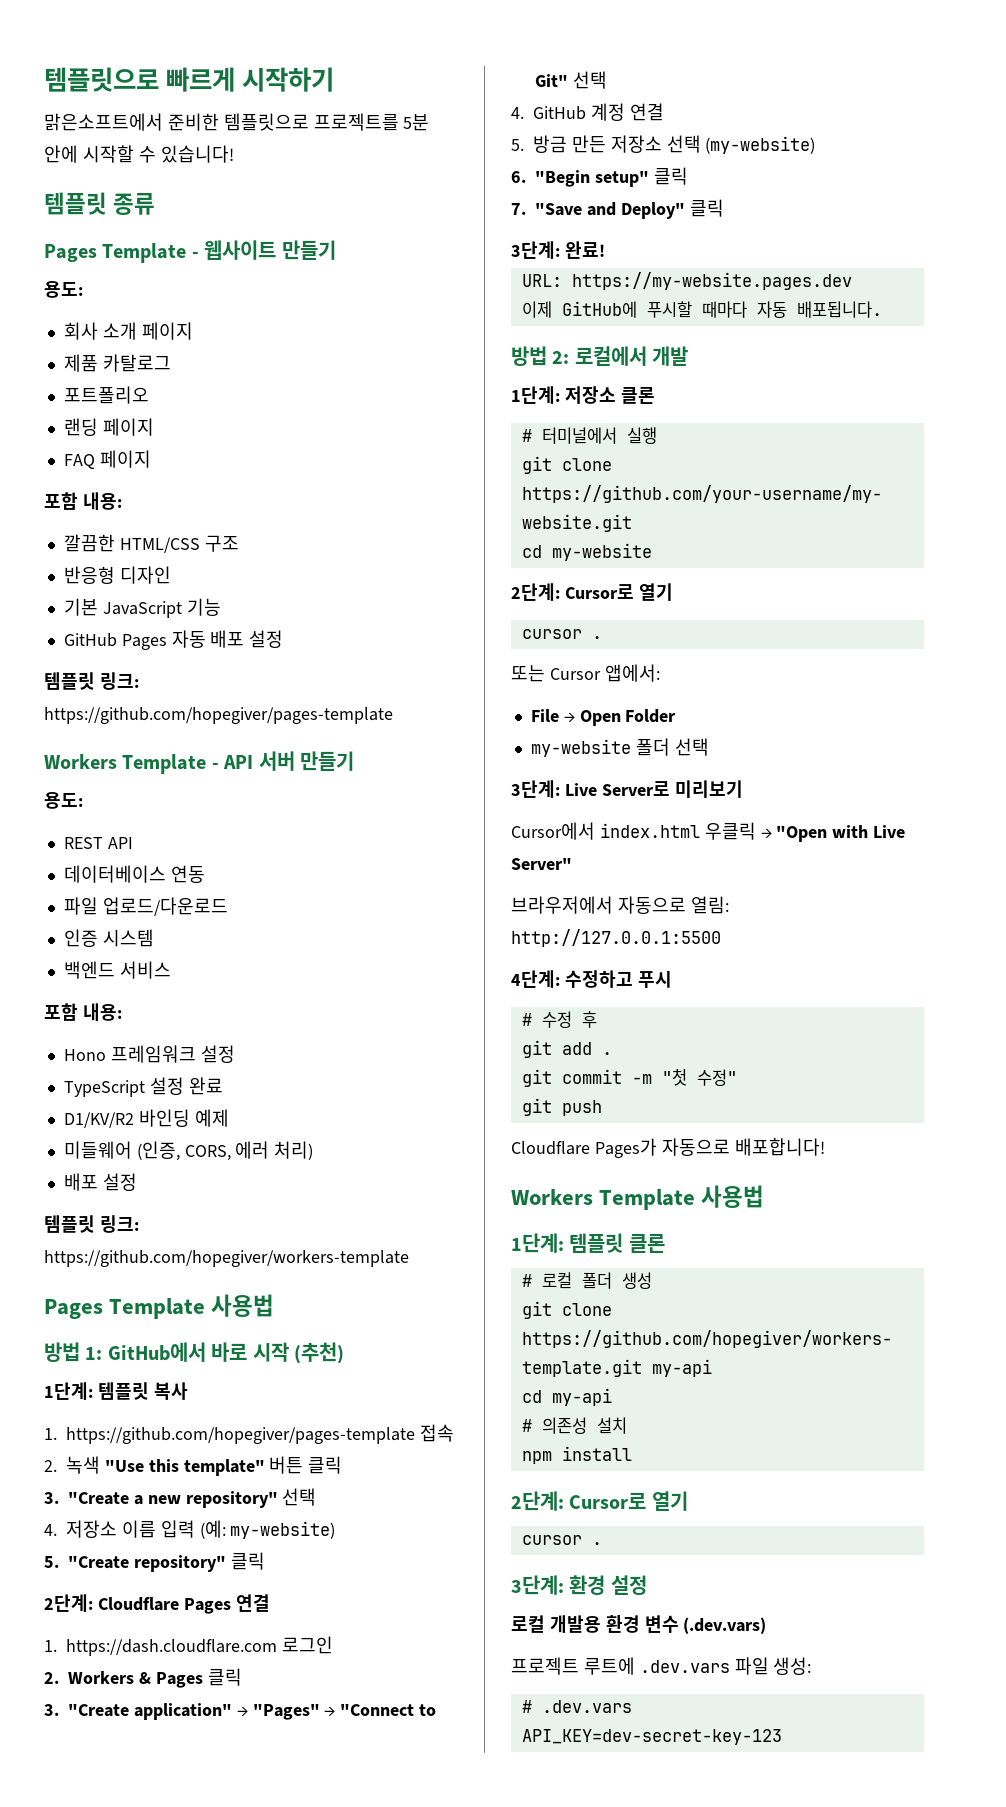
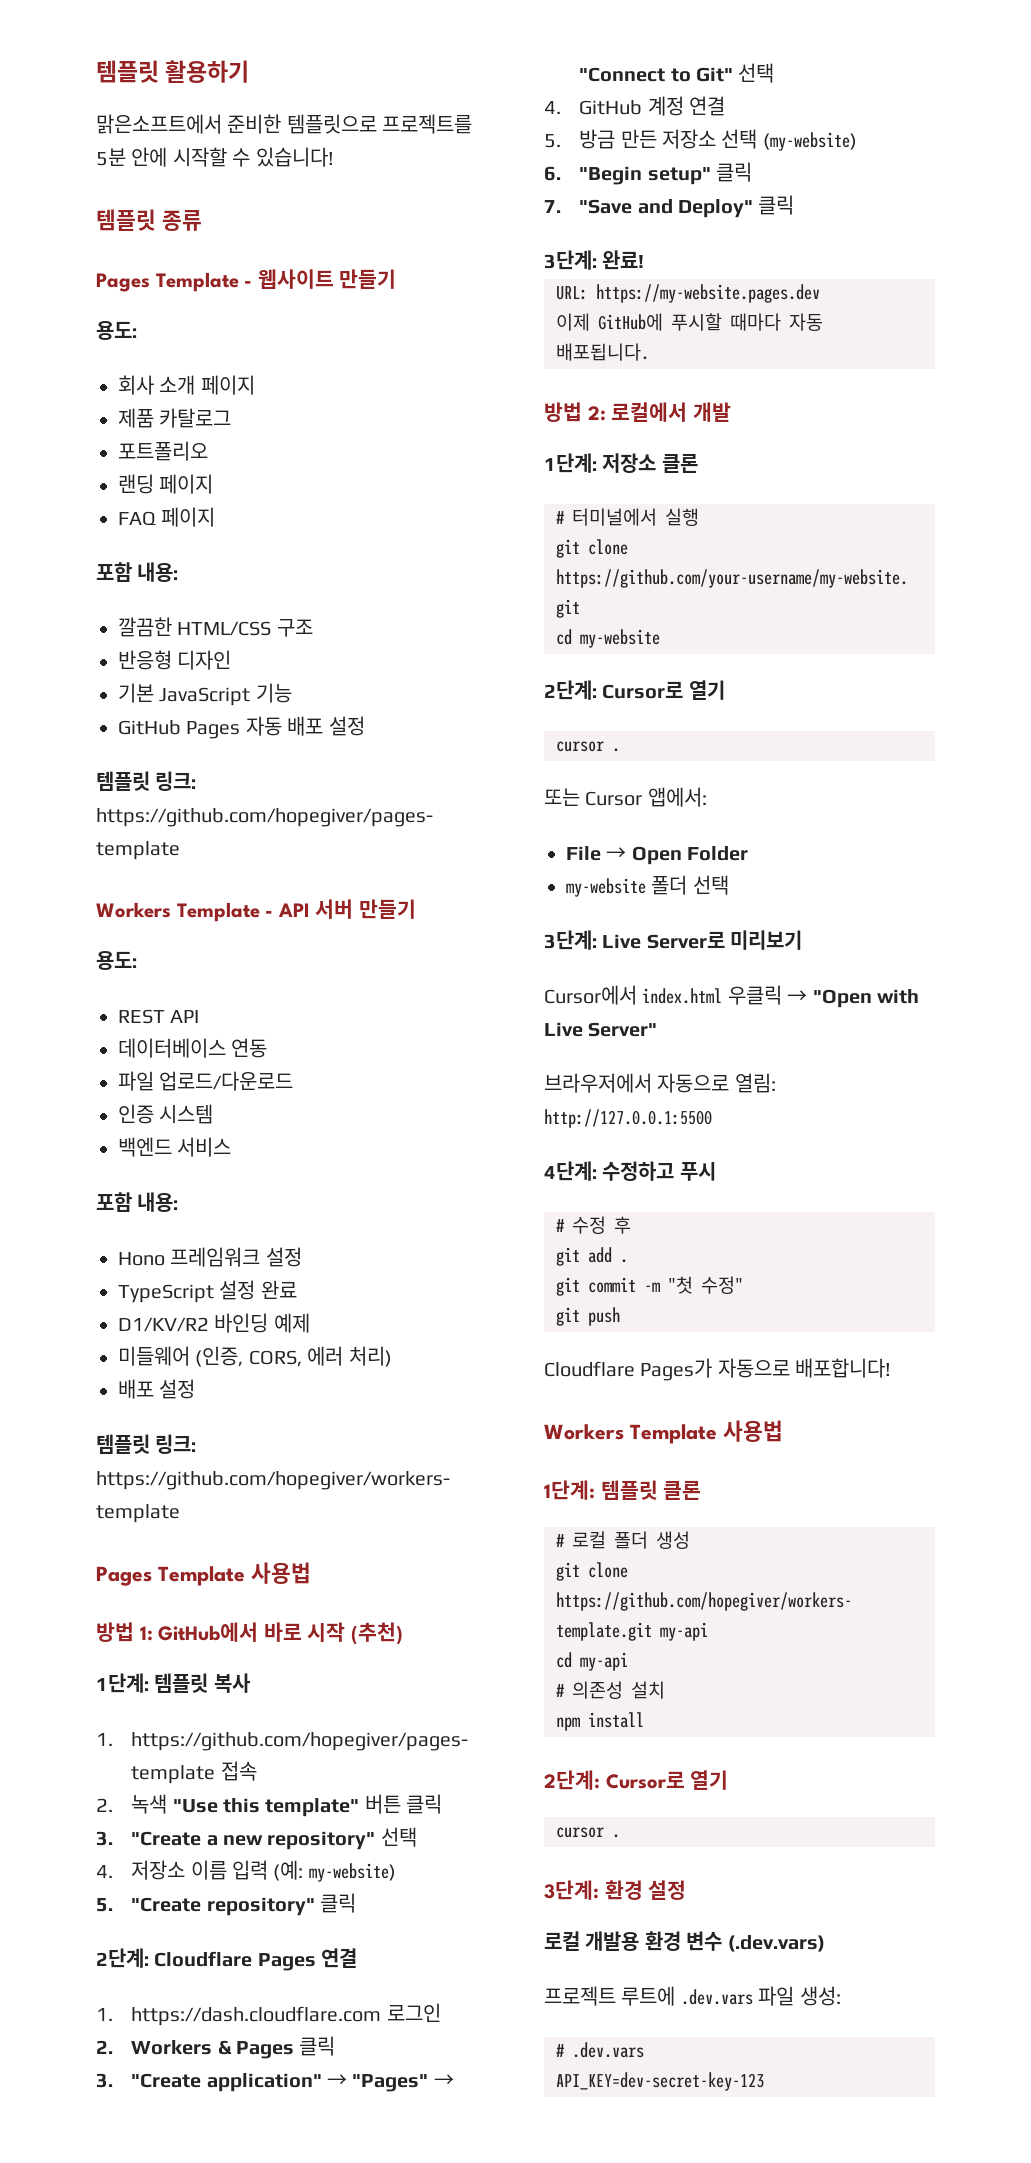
[44,67,334,92] 템플릿으로 빠르게 시작하기 -> [96,60,250,83] 템플릿 활용하기

